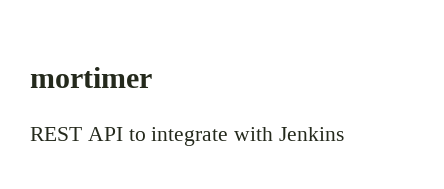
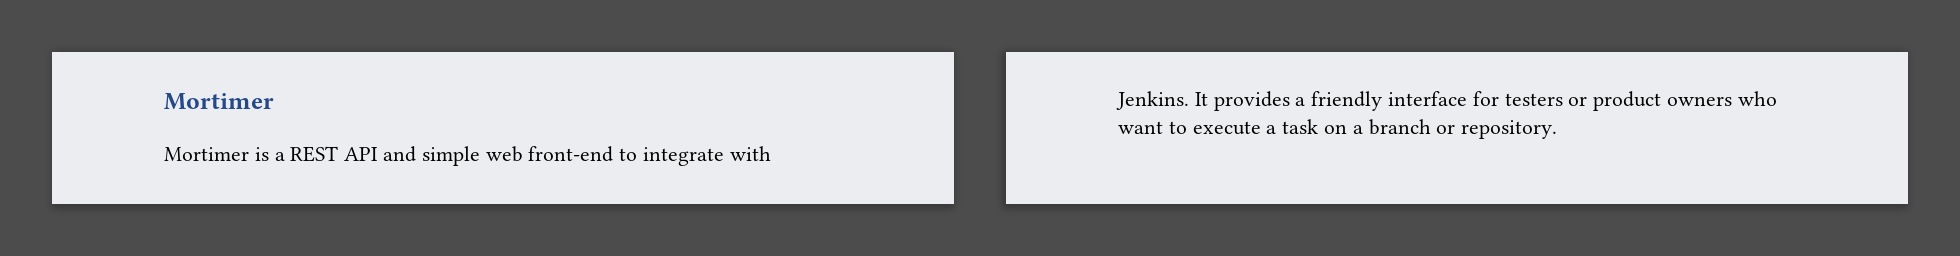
[30,67,152,88] [30,127,345,146] mortimer // REST API to integrate with Jenkins -> [164,93,274,110] [164,146,771,166] [1116,91,1777,111] [1118,119,1558,139] Mortimer // Mortimer is a REST API and simple web front-end to integrate with Jenkins. It provides a friendly interface for testers or product owners who want to execute a task on a branch or repository.

